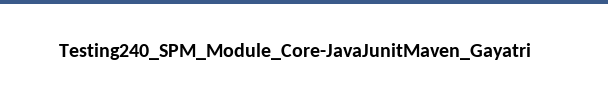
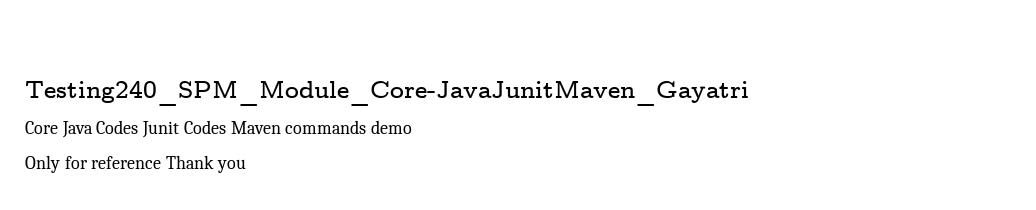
(531, 51) none -> [25,120,413,138] [25,155,246,173] // Core Java Codes Junit Codes Maven commands demo // Only for reference Thank you

